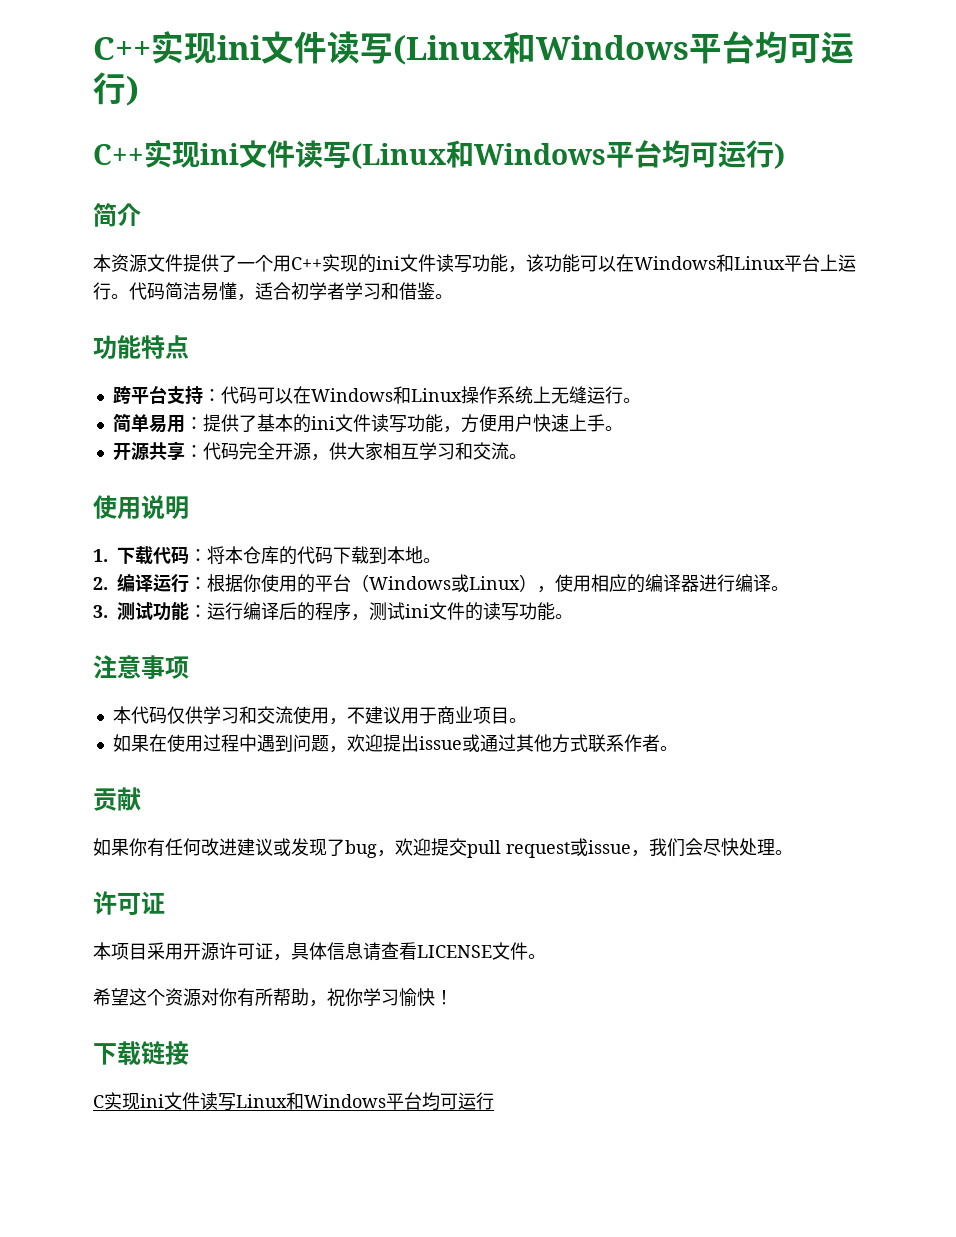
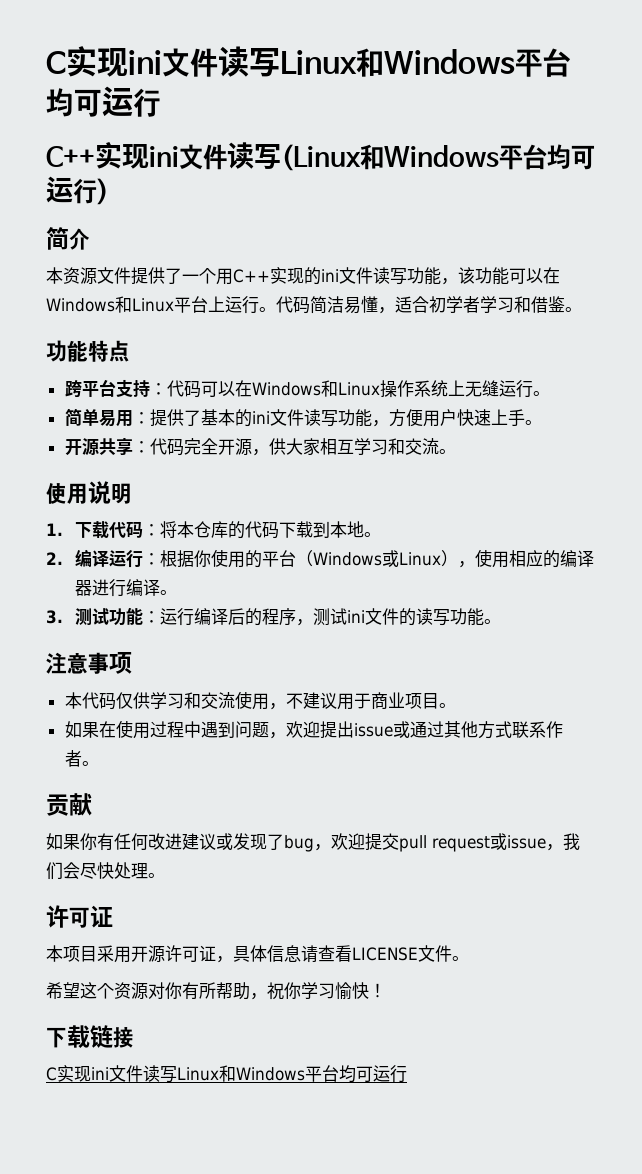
[93,31,854,65] [93,72,139,106] C++实现ini文件读写(Linux和Windows平台均可运行) -> [46,46,571,77] [46,86,161,117] C实现ini文件读写Linux和Windows平台均可运行

